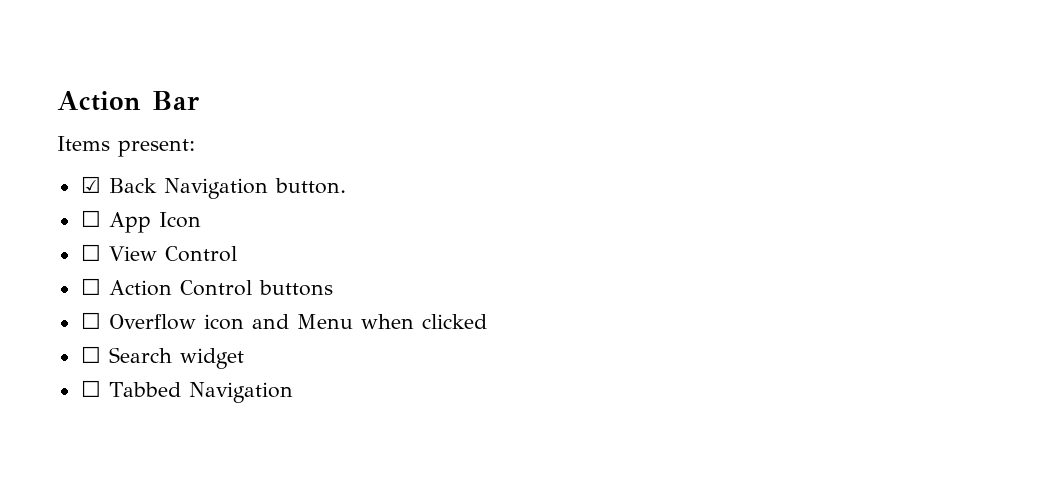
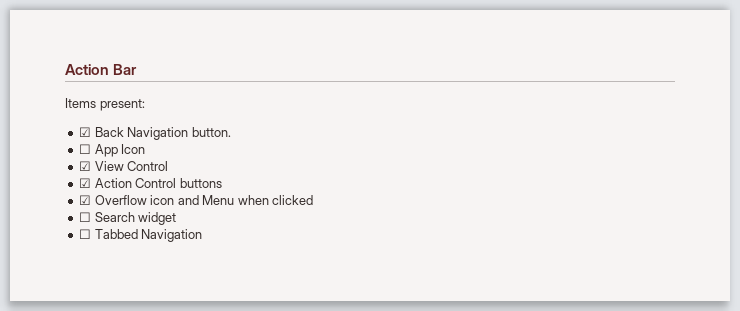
[80,244,101,261] ☐ -> [79,161,92,171] ☑
[80,278,101,295] ☐ -> [79,178,92,188] ☑
[80,312,101,329] ☐ -> [79,195,92,205] ☑

